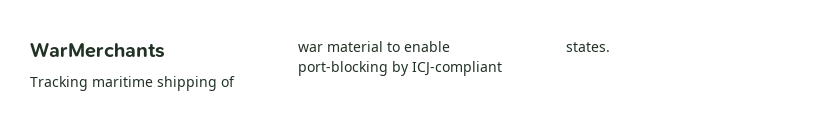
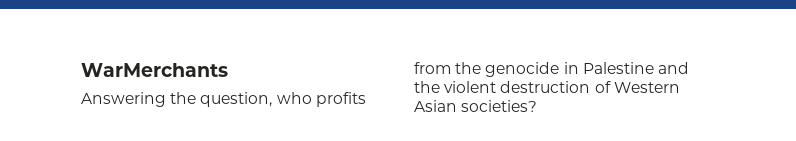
[30,76,235,91] [298,41,450,52] [298,61,502,76] [566,42,610,52] Tracking maritime shipping of war material to enable port-blocking by ICJ-compliant states. -> [81,92,366,107] [414,62,689,77] [414,81,680,93] [414,100,538,112] Answering the question, who profits from the genocide in Palestine and the violent destruction of Western Asian societies?

